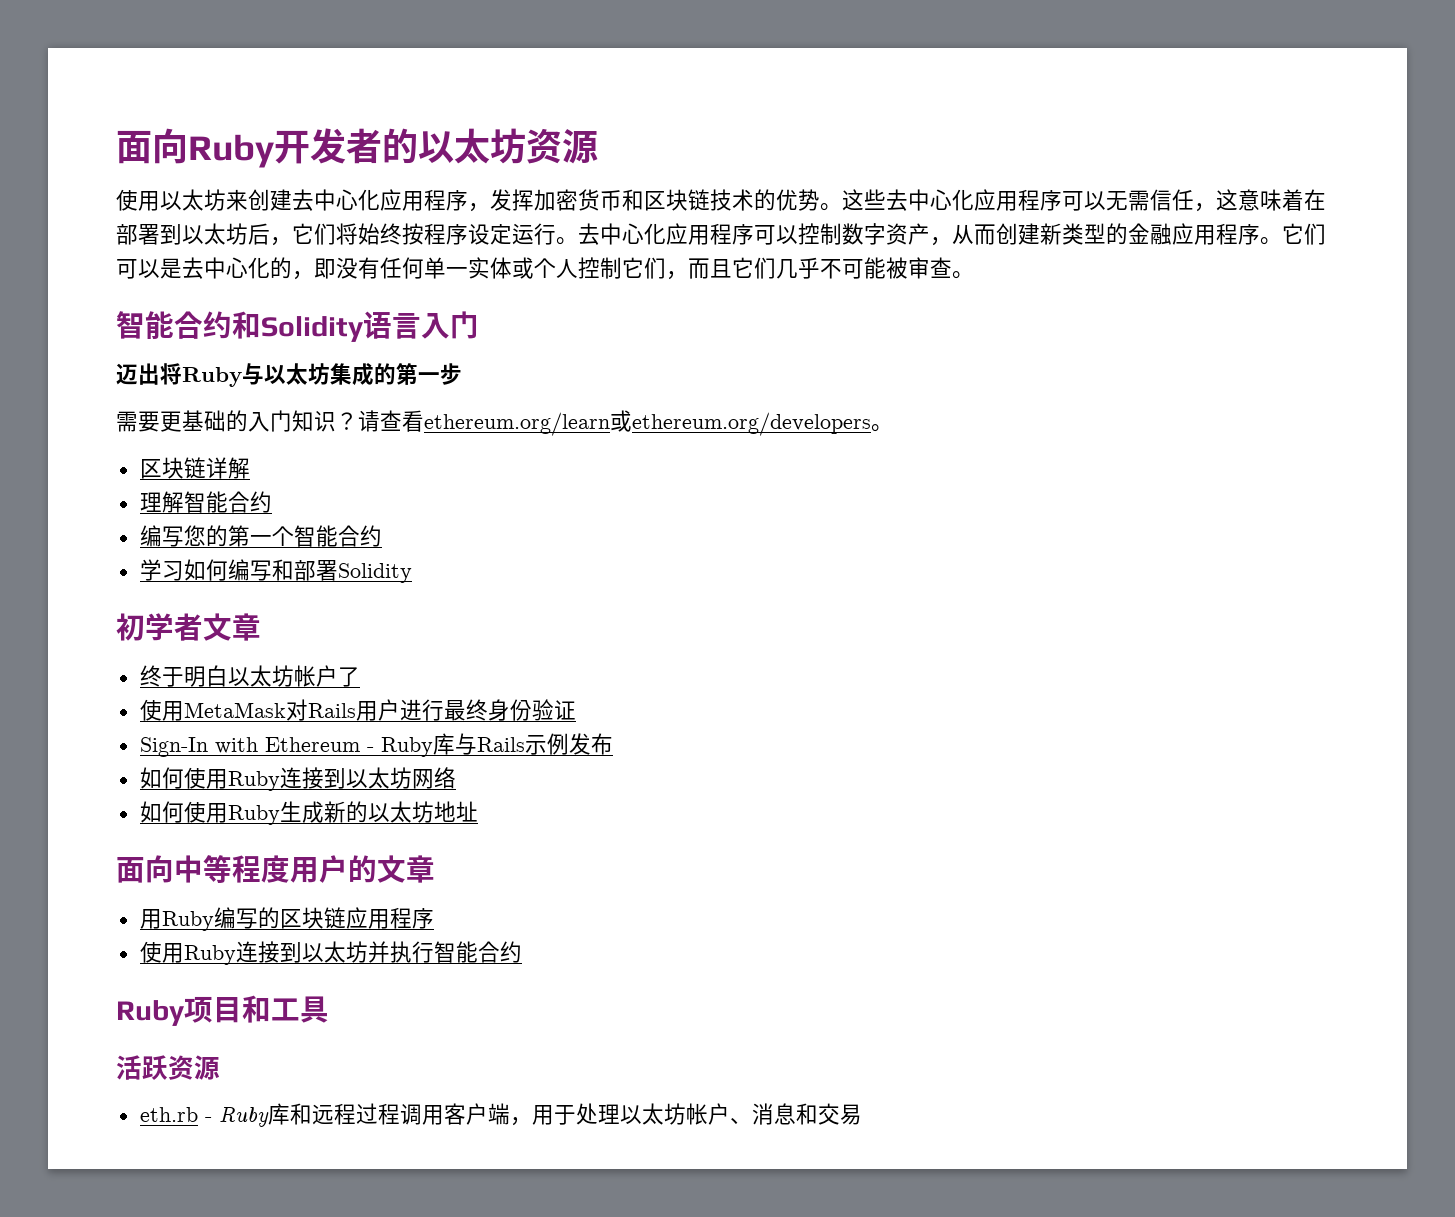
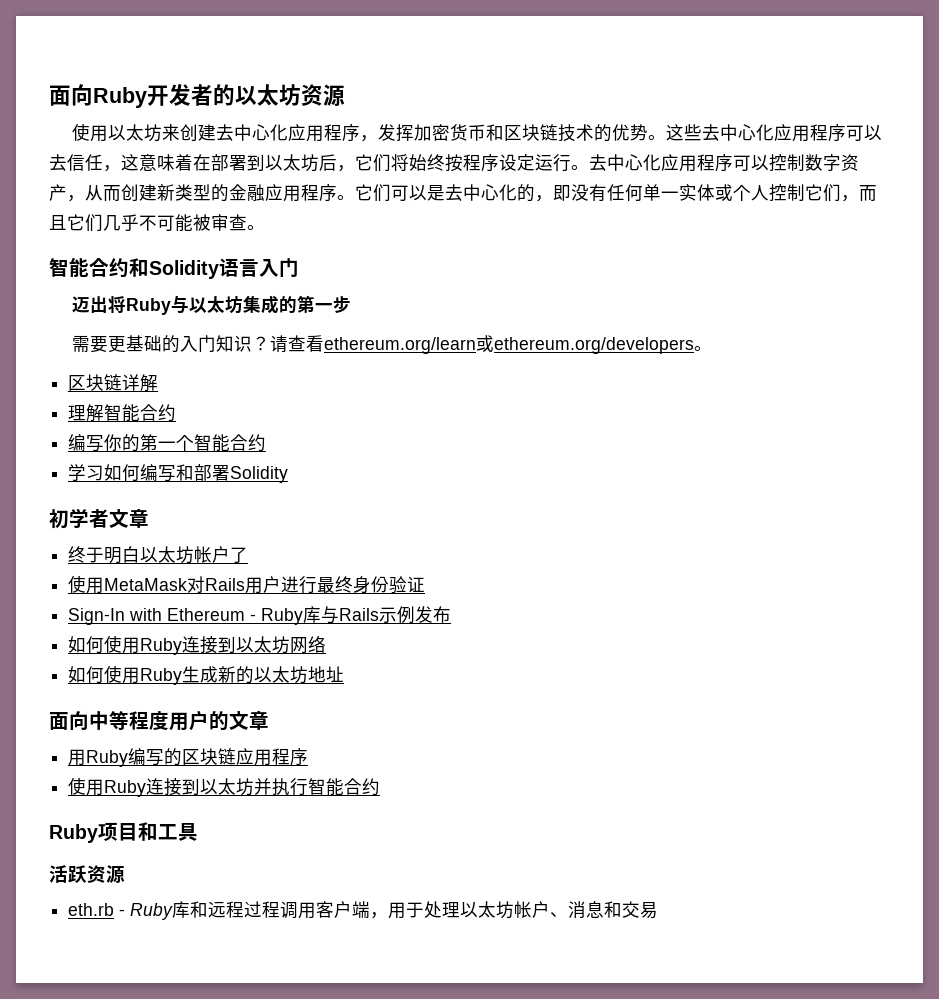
[1106,190,1150,211] 无需 -> [49,154,67,171] 去
[183,525,206,546] 您 -> [104,434,123,451] 你

